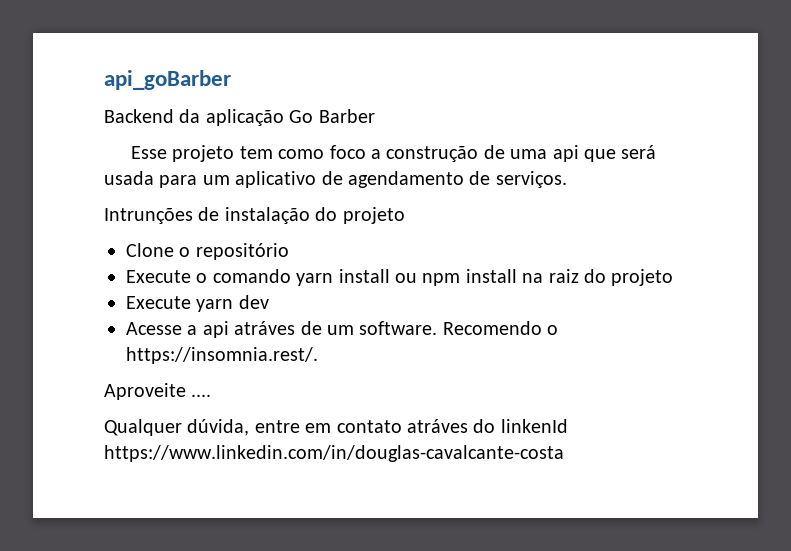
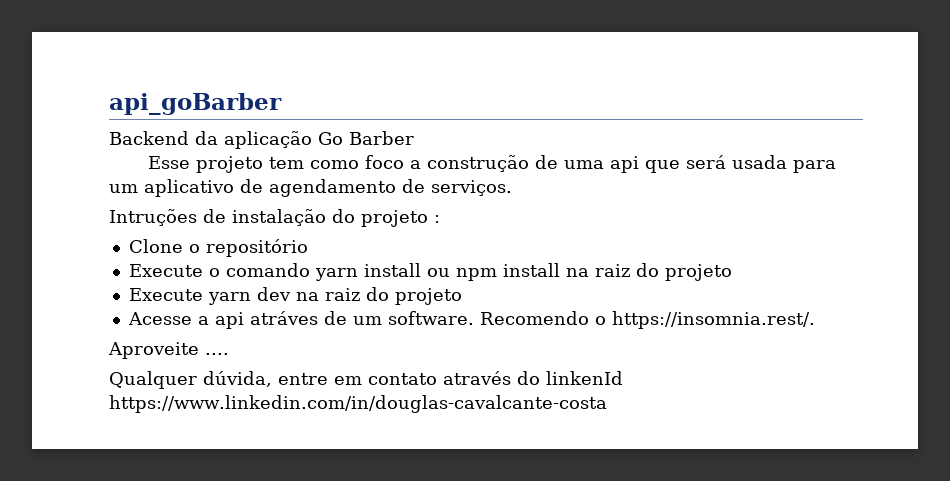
[104,208,193,224] Intrunções -> [109,209,197,226] Intruções
(405, 215) none -> [434,215,440,223] :
(269, 302) none -> [295,287,462,305] na raiz do projeto
[407,419,468,433] atráves -> [443,371,511,385] através

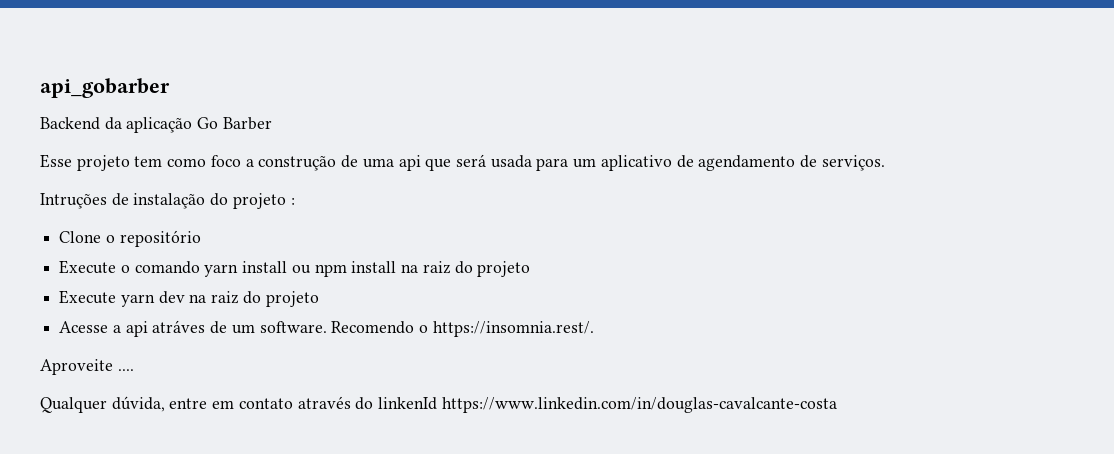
[109,93,282,115] api_goBarber -> [40,78,170,98] api_gobarber

